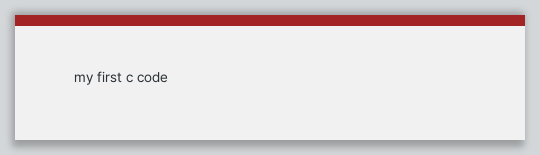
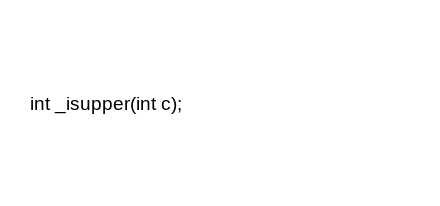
[74,71,168,85] my first c code -> [30,97,183,114] int _isupper(int c);

